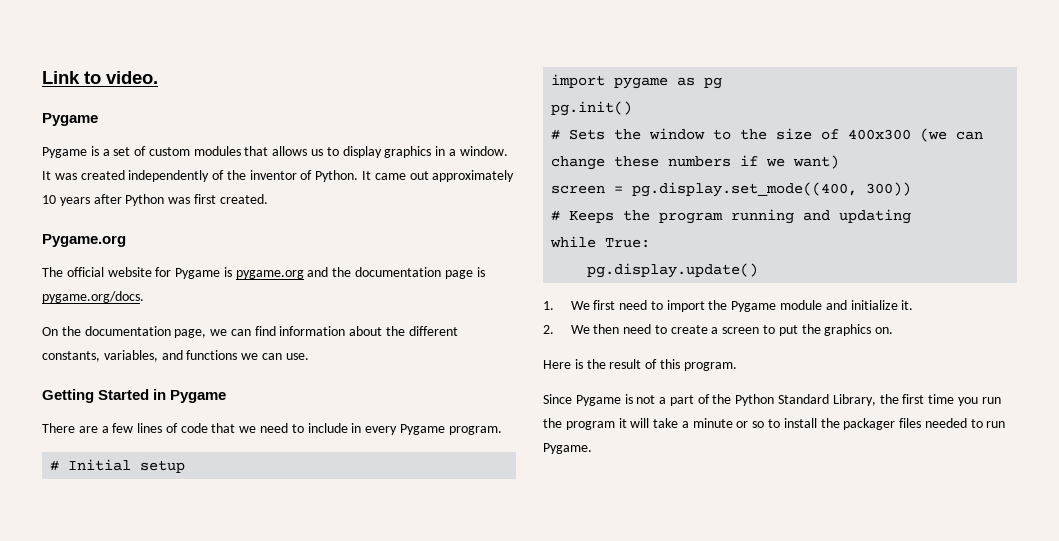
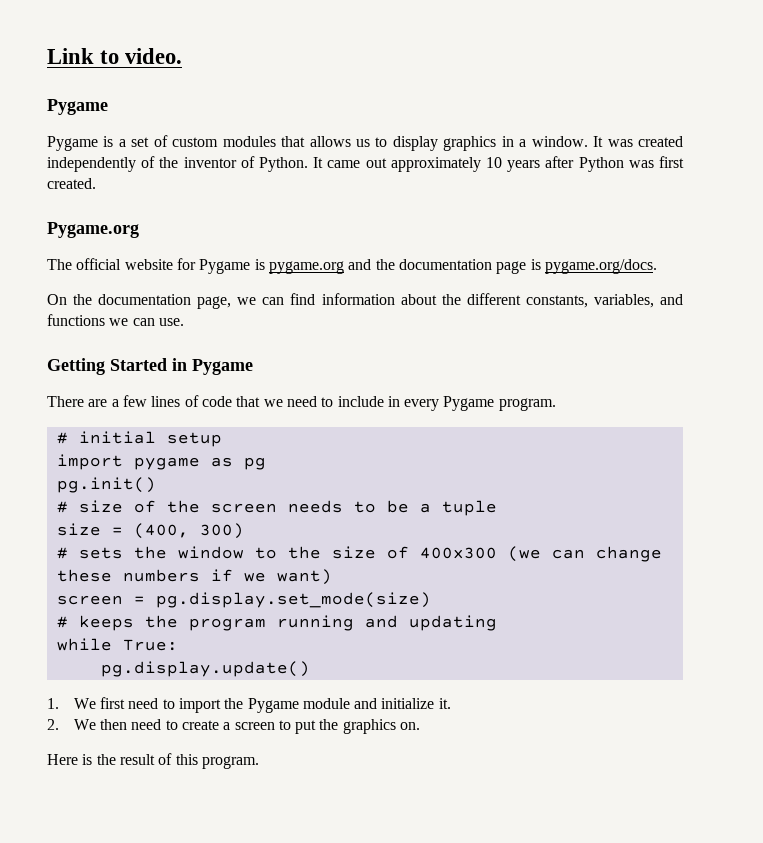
[68,459,132,471] Initial -> [78,431,156,444] initial
[569,129,606,140] Sets -> [78,500,497,516] [56,523,244,539] [56,547,123,559] size of the screen needs to be a tuple // size = (400, 300) // # sets
[632,182,912,197] [551,210,615,223] pg.display.set_mode((400, 300)) // # Keeps -> [155,592,431,608] [56,615,134,631] pg.display.set_mode(size) // # keeps
[543,394,1001,406] [543,418,1006,430] [543,443,592,454] // Since Pygame is not a part of the Python Standard Library, the first time you run the program it will take a minute or so to install the packager files needed to run Pygame. -> (259, 762) none

